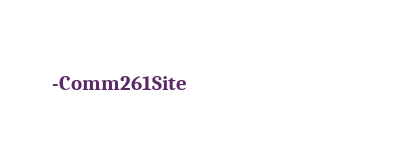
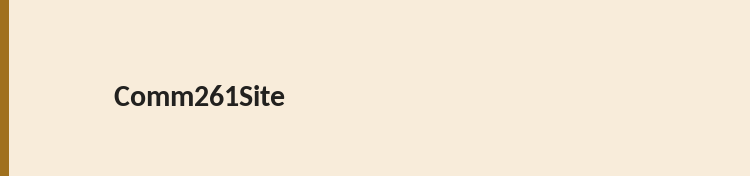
[52,76,187,90] -Comm261Site -> [114,85,285,106] Comm261Site

